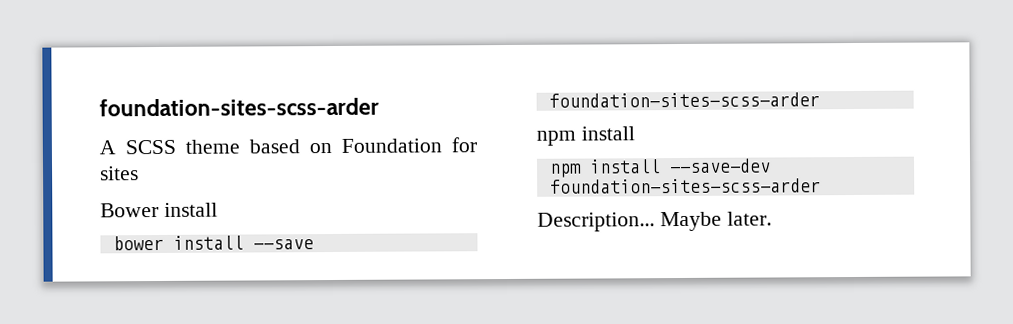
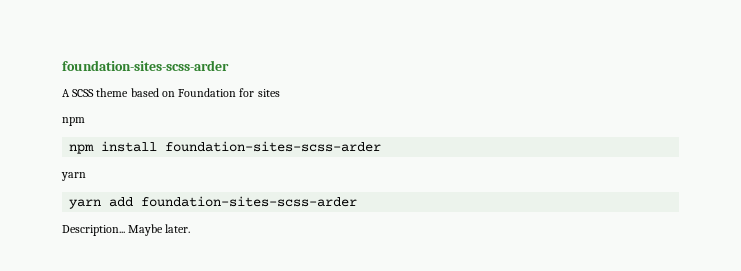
[100,202,218,218] [112,235,314,251] [548,92,820,108] [536,126,635,146] [549,158,771,178] Bower install // bower install --save foundation-sites-scss-arder // npm install // npm install --save-dev -> [62,117,85,126] [69,141,382,154] [61,172,86,181] [69,197,134,209] npm // npm install foundation-sites-scss-arder // yarn // yarn add

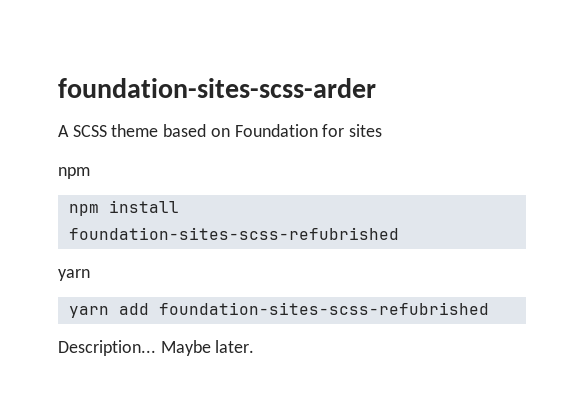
[165,141,382,152] foundation-sites-scss-arder -> [68,227,399,240] foundation-sites-scss-refubrished
[141,196,358,207] foundation-sites-scss-arder -> [158,302,489,315] foundation-sites-scss-refubrished

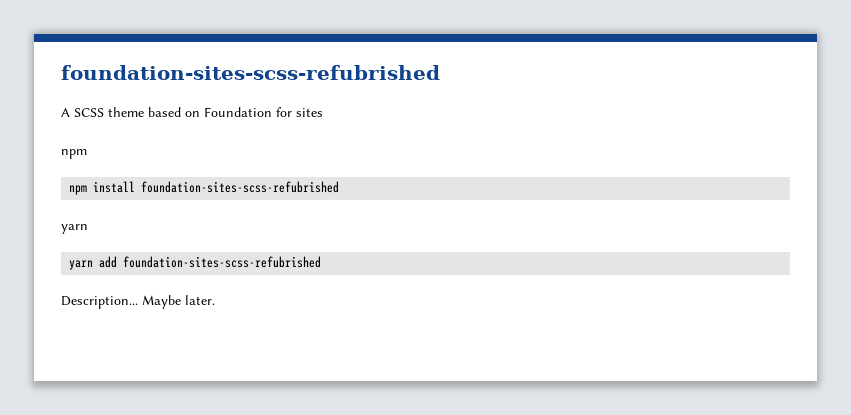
[58,78,376,98] foundation-sites-scss-arder -> [61,65,440,80] foundation-sites-scss-refubrished

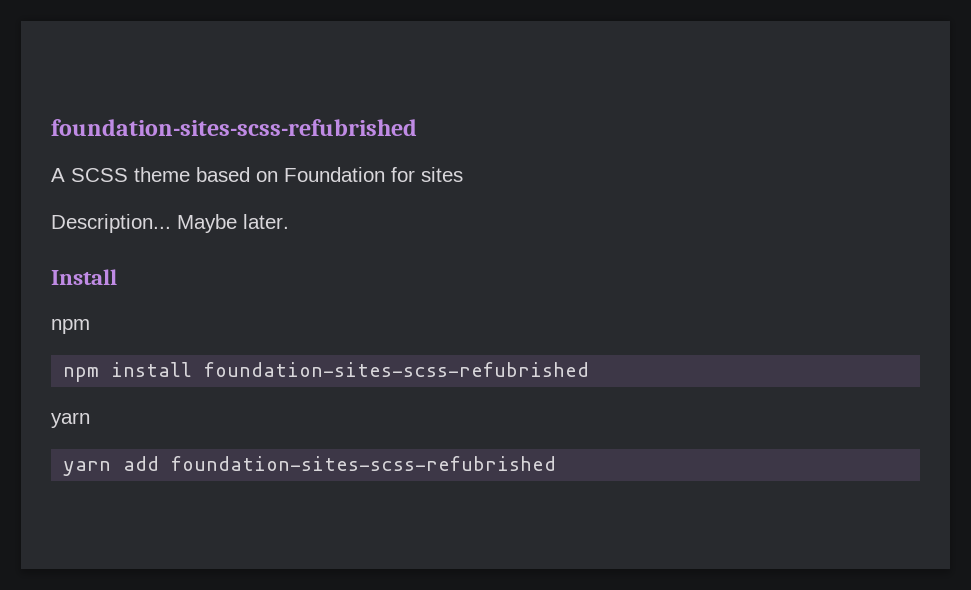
(323, 112) none -> [51,214,289,233] [51,269,117,285] // Description... Maybe later. // Install
[61,295,215,309] // Description... Maybe later. -> (557, 463) none

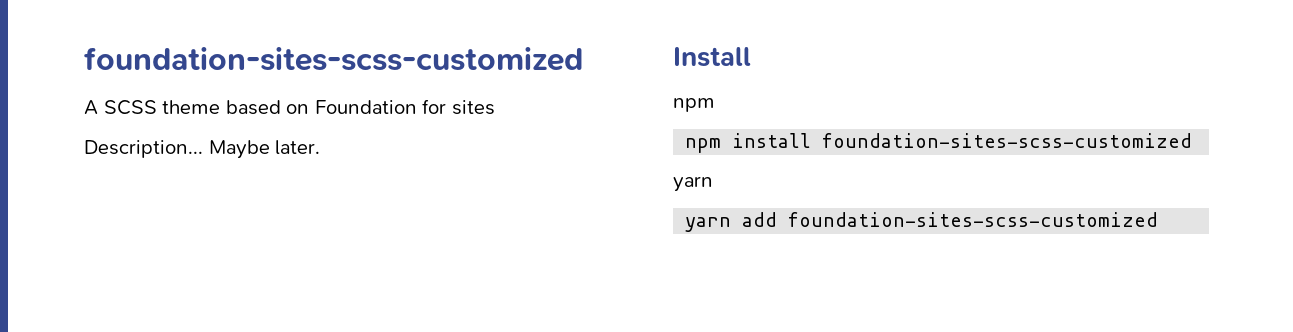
[51,119,417,136] foundation-sites-scss-refubrished -> [84,47,583,71] foundation-sites-scss-customized
[204,362,590,377] foundation-sites-scss-refubrished -> [822,133,1193,148] foundation-sites-scss-customized
[171,456,557,471] foundation-sites-scss-refubrished -> [788,212,1159,227] foundation-sites-scss-customized

